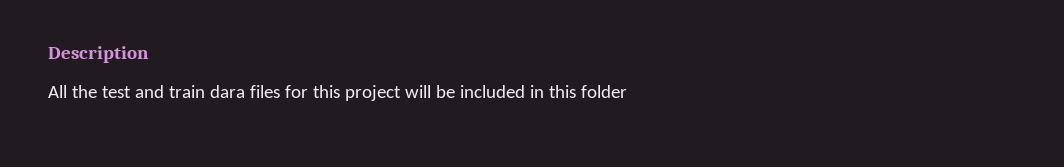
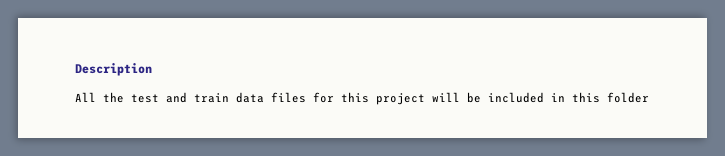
[209,85,245,98] dara -> [236,92,264,103] data

